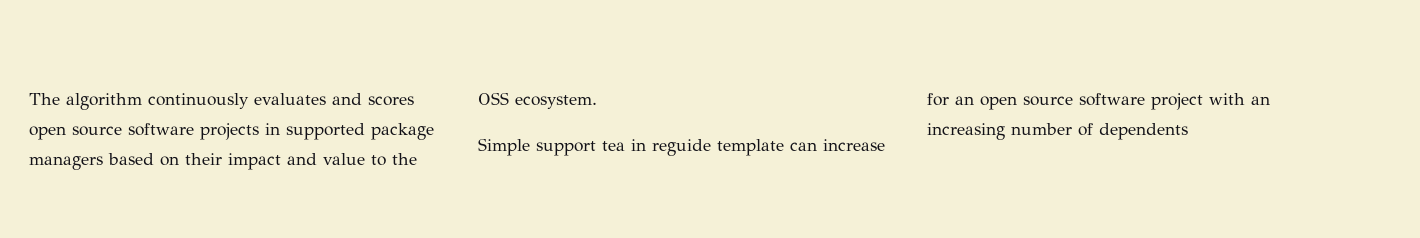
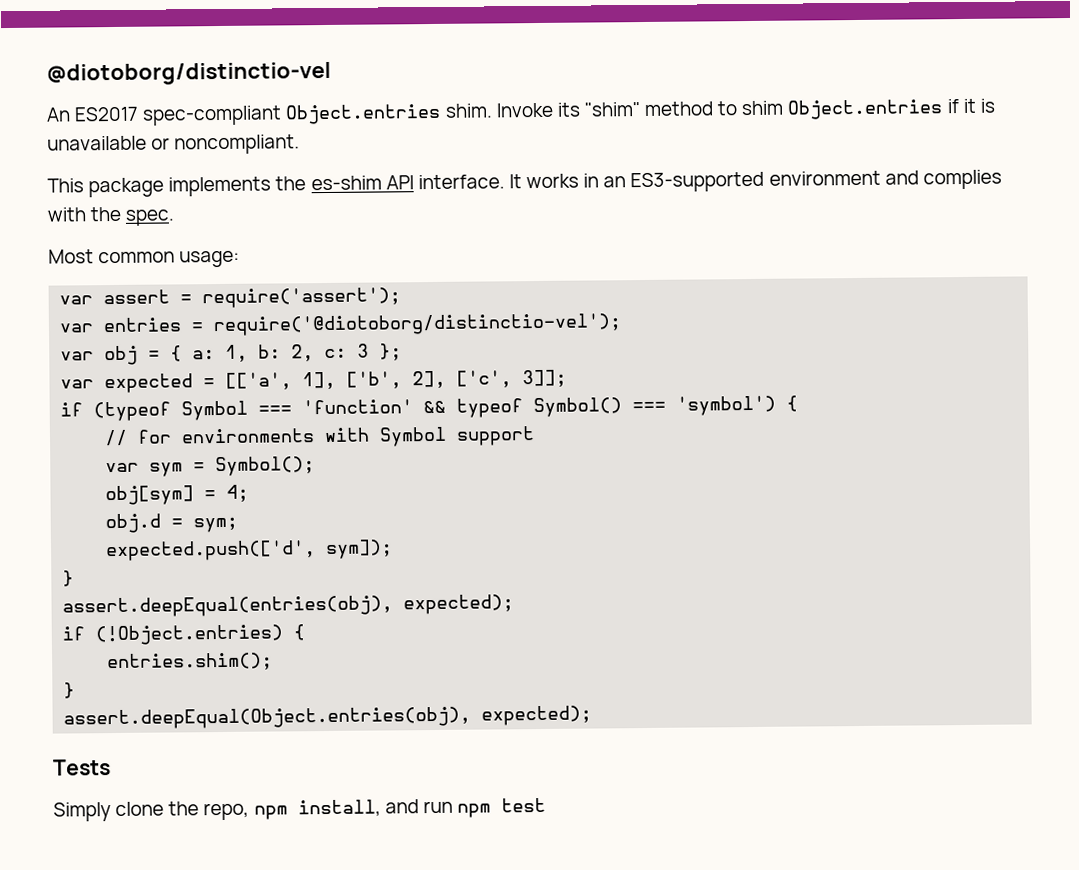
[29,93,414,110] [29,123,434,140] [29,153,417,170] [478,92,597,109] [478,138,885,156] [927,93,1270,110] [927,123,1188,140] The algorithm continuously evaluates and scores open source software projects in supported package managers based on their impact and value to the OSS ecosystem. // Simple support tea in reguide template can increase for an open source software project with an increasing number of dependents -> [46,61,331,86] [46,98,995,126] [47,134,301,155] [47,169,1002,198] [47,206,176,226] [48,249,241,268] [59,287,402,309] [59,313,623,337] [60,343,403,366] [60,369,568,394] [60,395,799,422] [104,426,536,447] [105,456,316,477] [105,484,250,506] [105,513,239,534] [105,539,394,562] [62,570,75,587] [62,594,515,618] [62,624,306,646] [107,652,274,672] [63,682,76,699] [63,705,593,730] [53,759,111,776] [53,797,546,822] @diotoborg/distinctio-vel // An ES2017 spec-compliant Object.entries shim. Invoke its "shim" method to shim Object.entries if it is unavailable or noncompliant. // This package implements the es-shim API interface. It works in an ES3-supported environment and complies with the spec. // Most common usage: // var assert = require('assert'); // var entries = require('@diotoborg/distinctio-vel'); // var obj = { a: 1, b: 2, c: 3 }; // var expected = [['a', 1], ['b', 2], ['c', 3]]; // if (typeof Symbol === 'function' && typeof Symbol() === 'symbol') { // // for environments with Symbol support // var sym = Symbol(); // obj[sym] = 4; // obj.d = sym; // expected.push(['d', sym]); // } // assert.deepEqual(entries(obj), expected); // if (!Object.entries) { // entries.shim(); // } // assert.deepEqual(Object.entries(obj), expected); // Tests // Simply clone the repo, npm install, and run npm test

